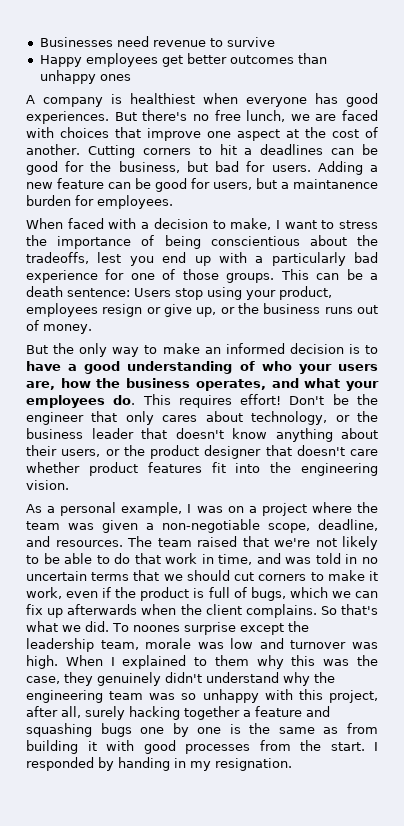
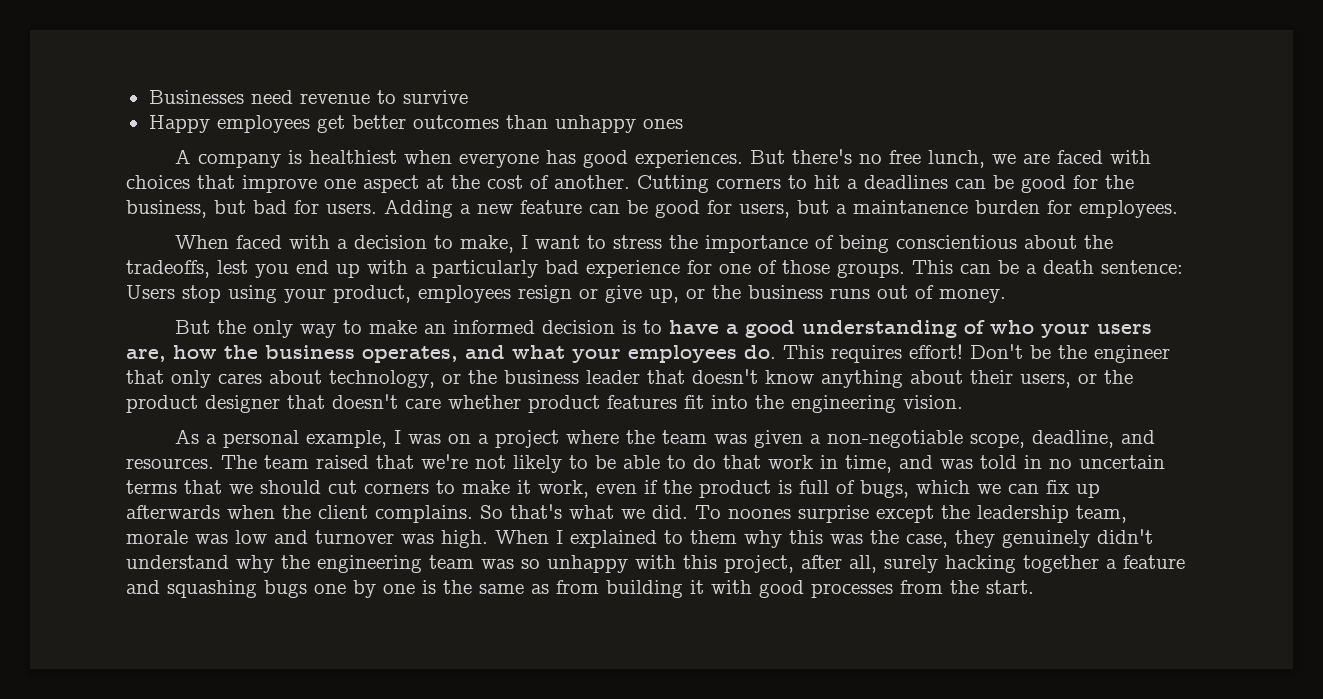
[374,742,378,751] [26,757,292,771] I responded by handing in my resignation. -> (1034, 587) none

